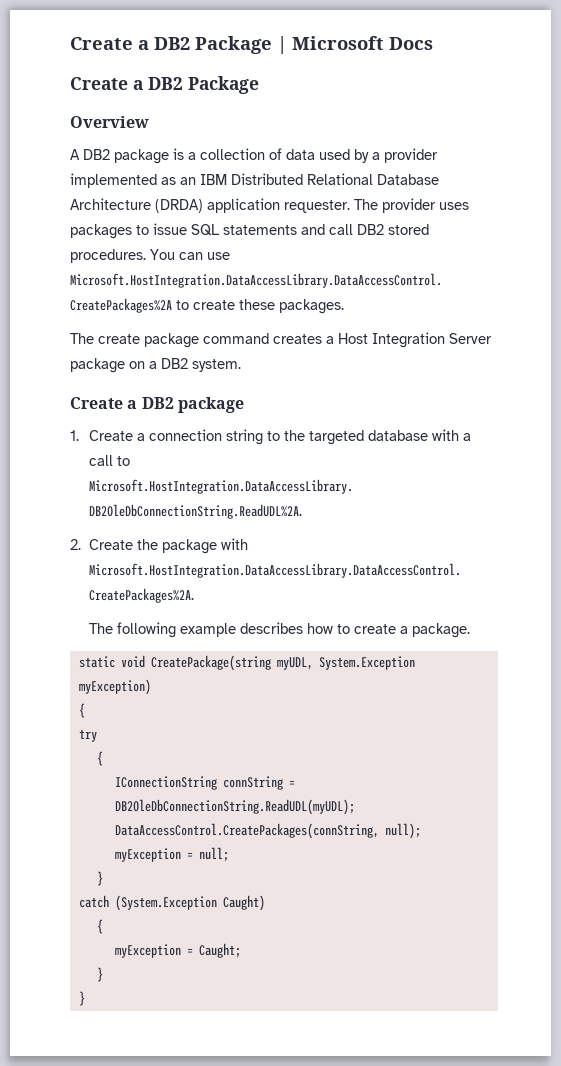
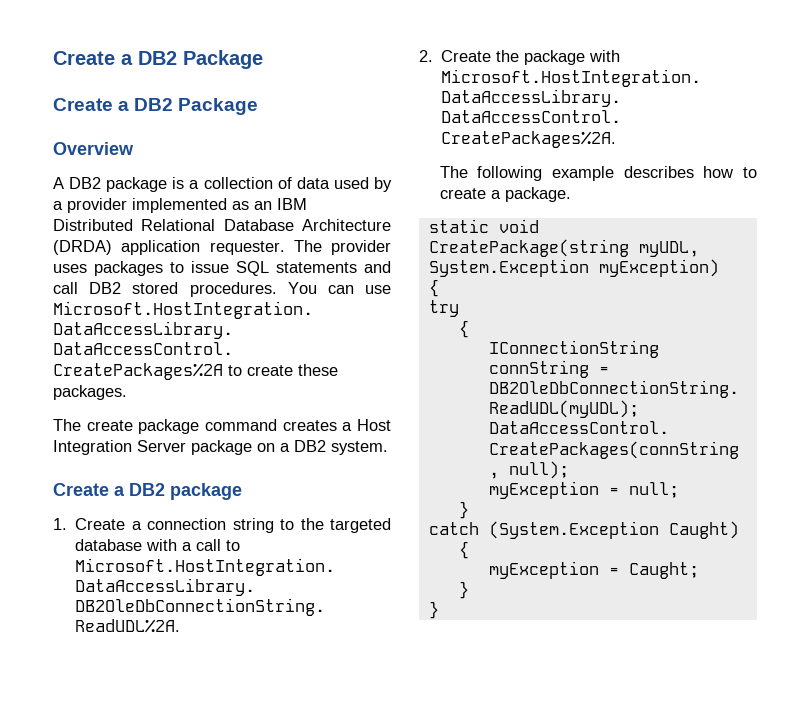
[70,36,433,54] Create a DB2 Package | Microsoft Docs -> [53,50,263,69] Create a DB2 Package

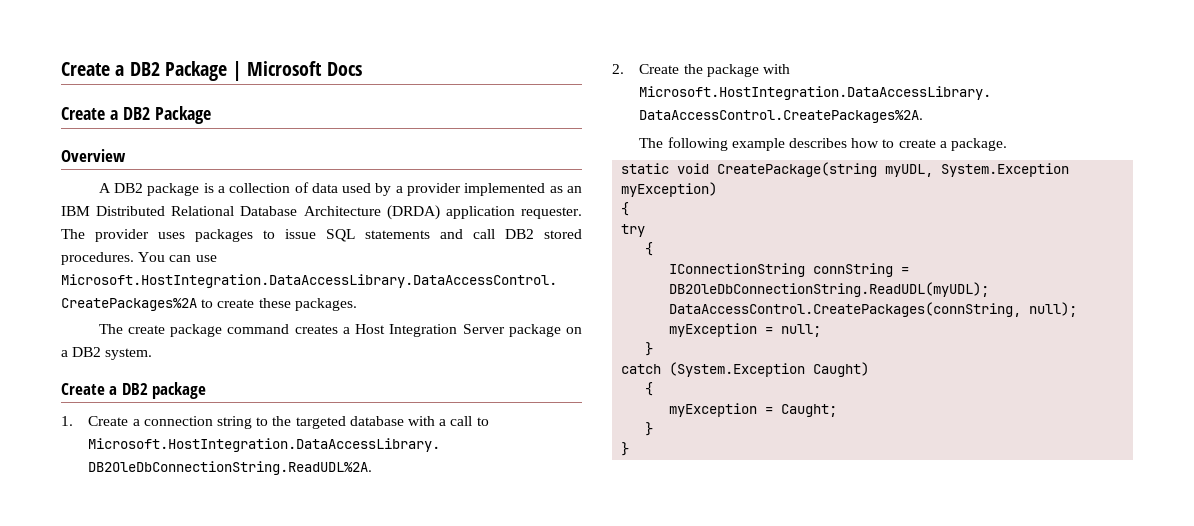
[53,50,263,69] Create a DB2 Package -> [61,61,362,81] Create a DB2 Package | Microsoft Docs

